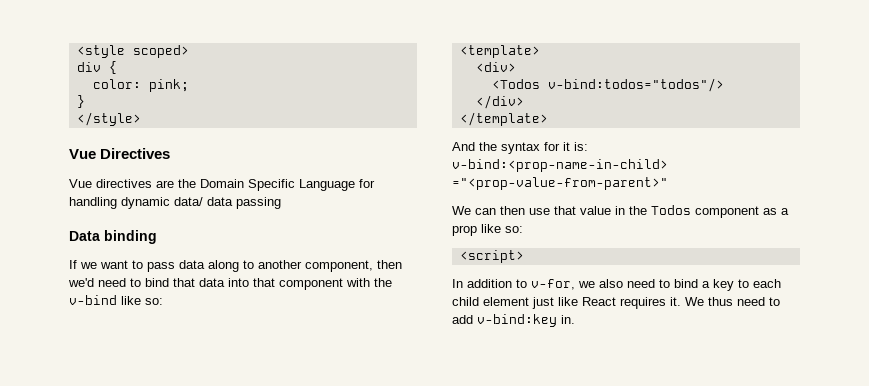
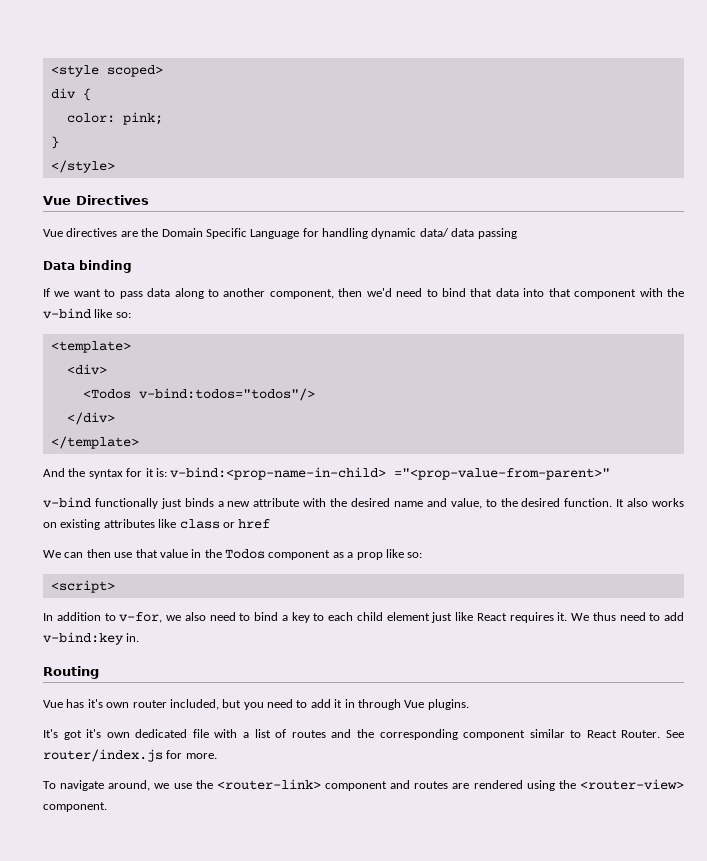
(668, 183) none -> [43,497,685,509] [43,519,271,530] // v-bind functionally just binds a new attribute with the desired name and value, to the desired function. It also works on existing attributes like class or href
(575, 319) none -> [43,666,99,679] [43,699,469,710] [43,729,684,740] [43,749,217,762] [43,779,685,791] [43,802,107,812] // Routing // Vue has it's own router included, but you need to add it in through Vue plugins. // It's got it's own dedicated file with a list of routes and the corresponding component similar to React Router. See router/index.js for more. // To navigate around, we use the <router-link> component and routes are rendered using the <router-view> component.

